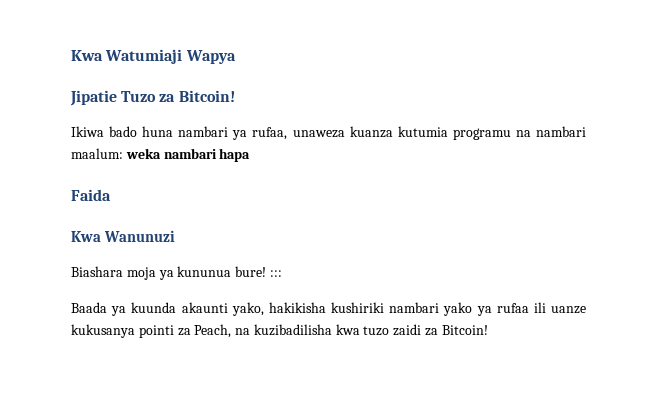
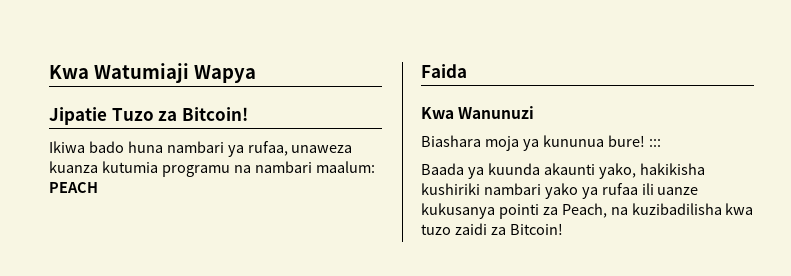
[125,148,251,162] weka nambari hapa -> [49,182,98,193] PEACH

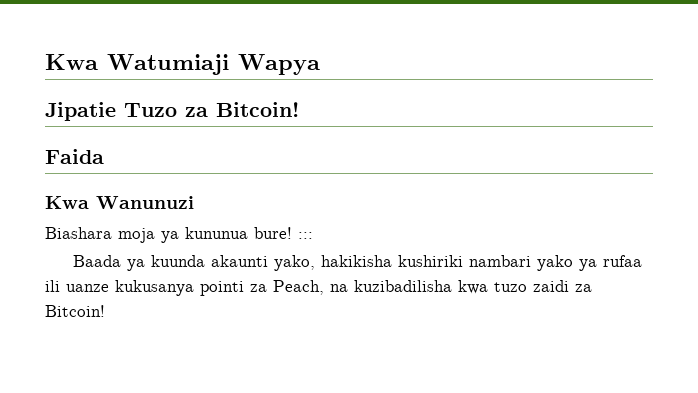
[49,141,353,157] [49,161,375,177] [49,182,98,193] // Ikiwa bado huna nambari ya rufaa, unaweza kuanza kutumia programu na nambari maalum: PEACH -> (299, 109) none

